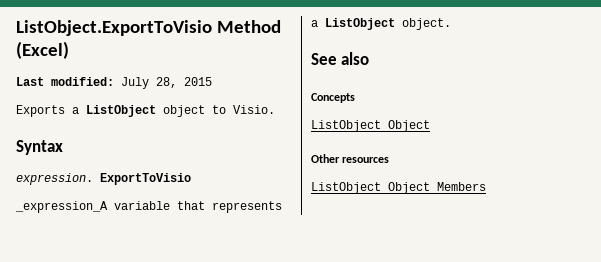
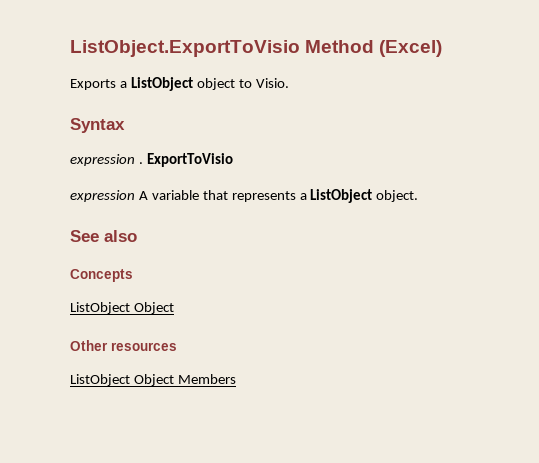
[16,77,212,89] // Last modified: July 28, 2015 -> (443, 48) none
[16,173,93,185] expression. -> [70,154,143,166] expression .
[15,201,108,213] _expression_A -> [70,190,148,202] expression A

